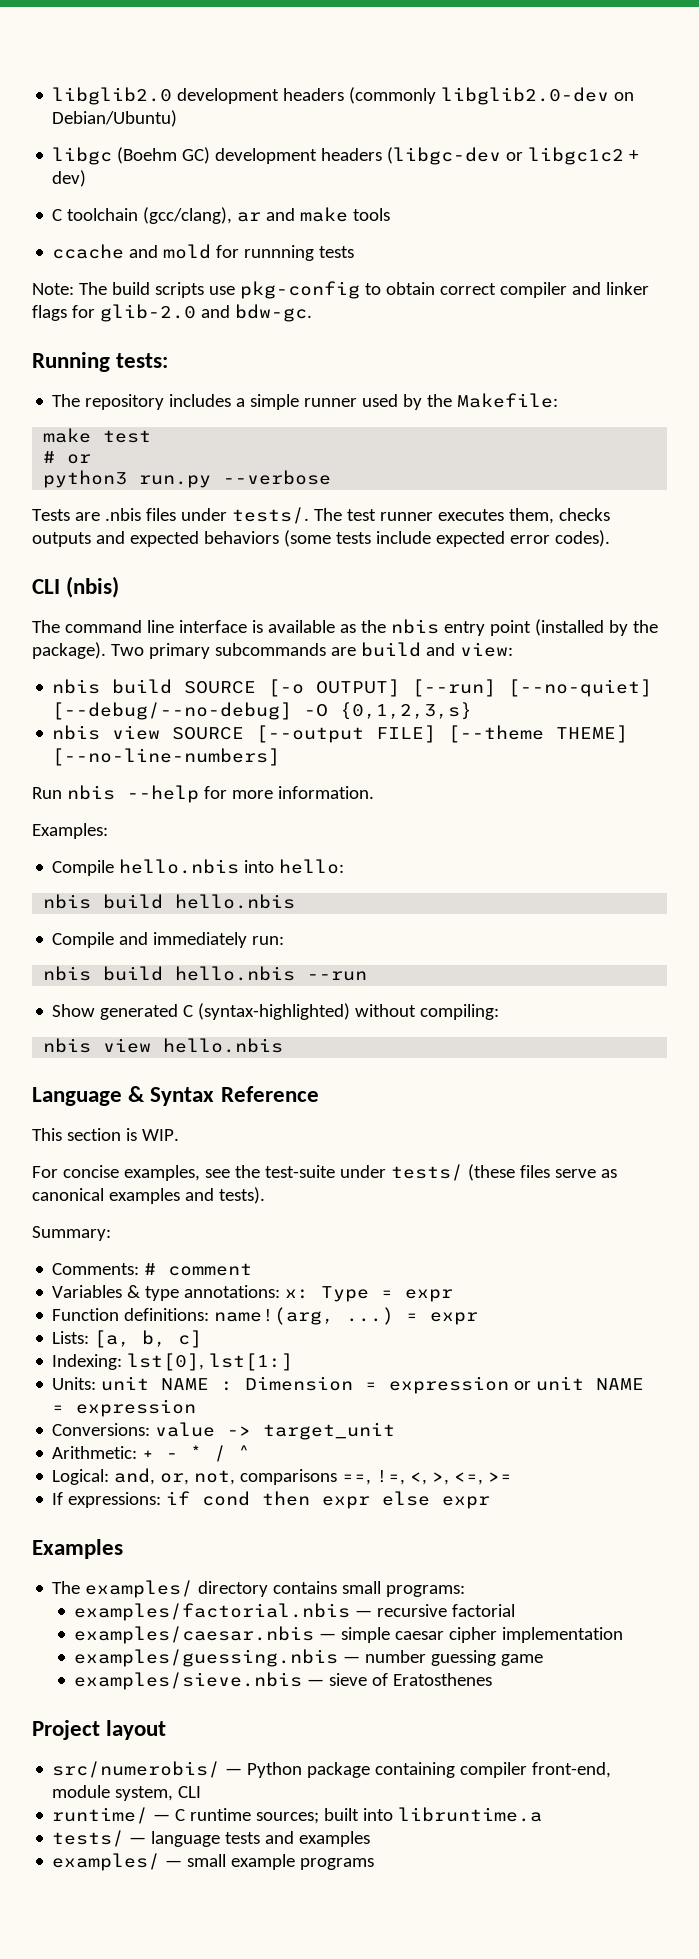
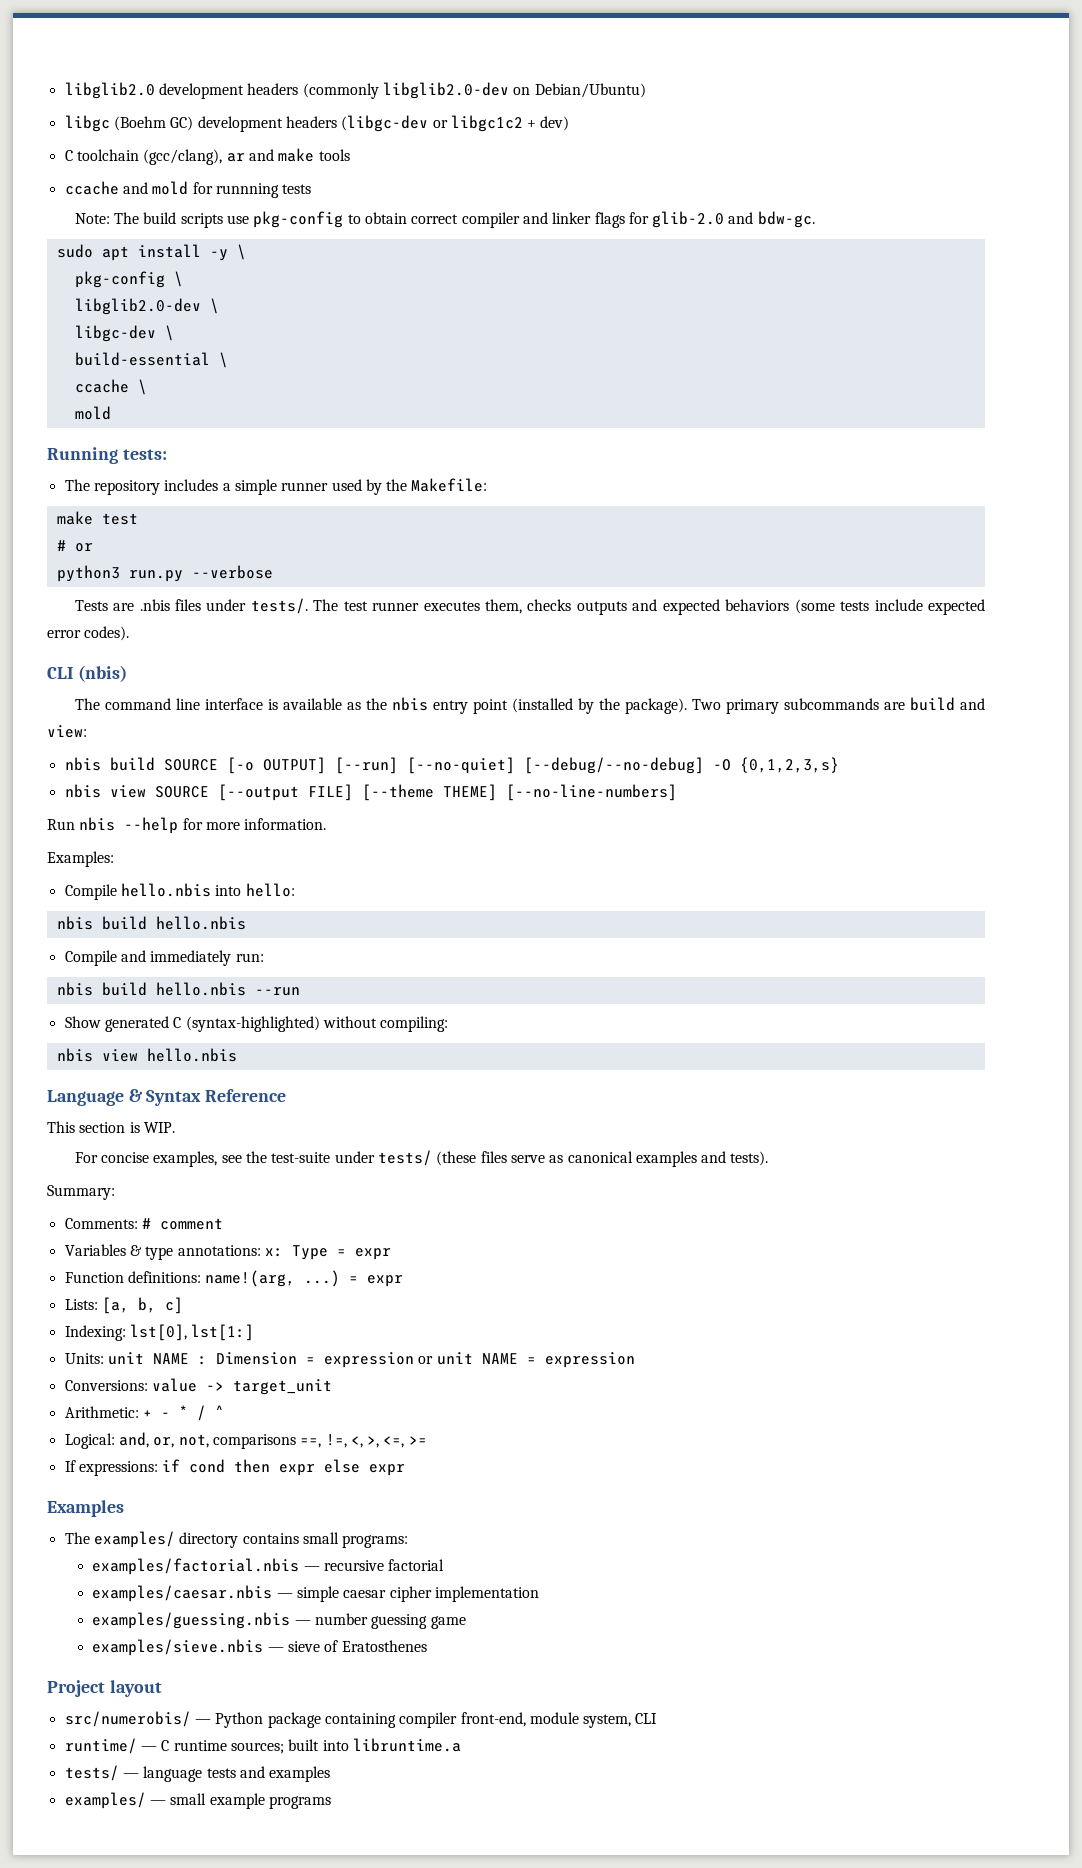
(312, 313) none -> [56,244,246,261] [74,271,183,288] [74,298,219,315] [74,325,174,342] [74,352,228,368] [74,379,147,395] [74,406,111,420] // sudo apt install -y \ // pkg-config \ // libglib2.0-dev \ // libgc-dev \ // build-essential \ // ccache \ // mold

